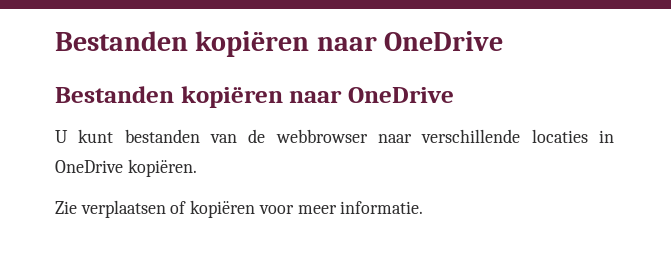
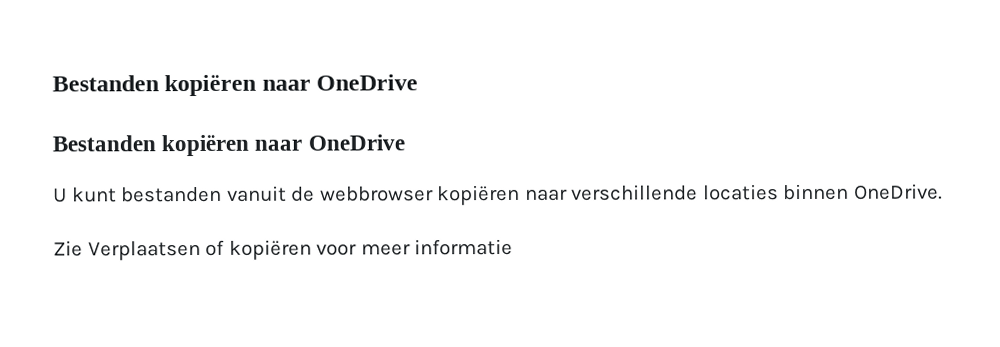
[210,134,238,143] van -> [226,185,287,202] vanuit
(368, 136) none -> [437,184,521,206] kopiëren
[599,130,615,143] [55,159,197,177] in OneDrive kopiëren. -> [783,183,943,201] binnen OneDrive.
[80,200,166,218] verplaatsen -> [87,240,201,261] Verplaatsen
[340,201,424,214] informatie. -> [414,238,514,256] informatie

